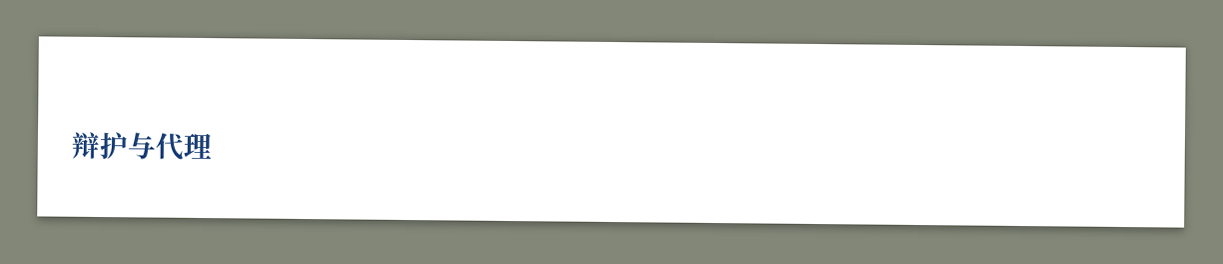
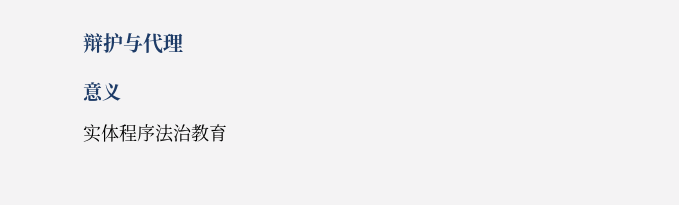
(212, 146) none -> [83,82,121,102] [83,124,227,143] // 意义 // 实体程序法治教育

